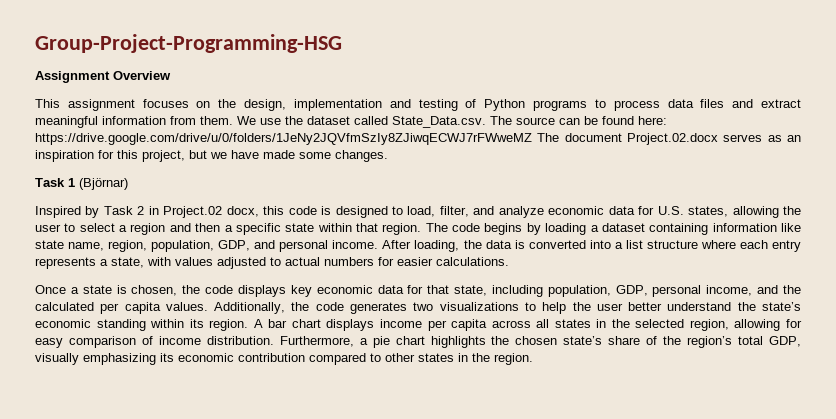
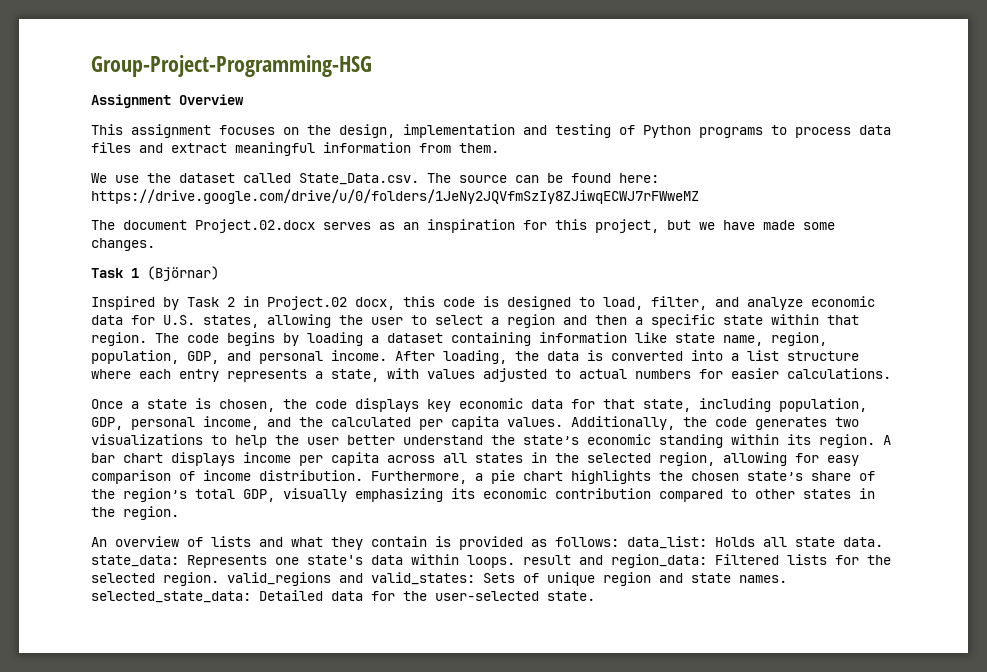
(233, 120) none -> (499, 148) //
(532, 139) none -> (699, 196) //
(533, 359) none -> [91,536,883,550] [91,554,891,568] [91,572,787,586] [91,590,595,603] // An overview of lists and what they contain is provided as follows: data_list: Holds all state data. state_data: Represents one state's data within loops. result and region_data: Filtered lists for the selected region. valid_regions and valid_states: Sets of unique region and state names. selected_state_data: Detailed data for the user-selected state.

